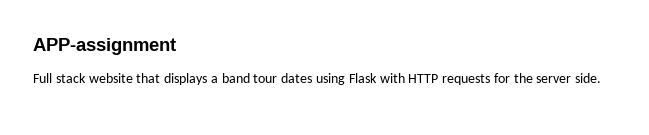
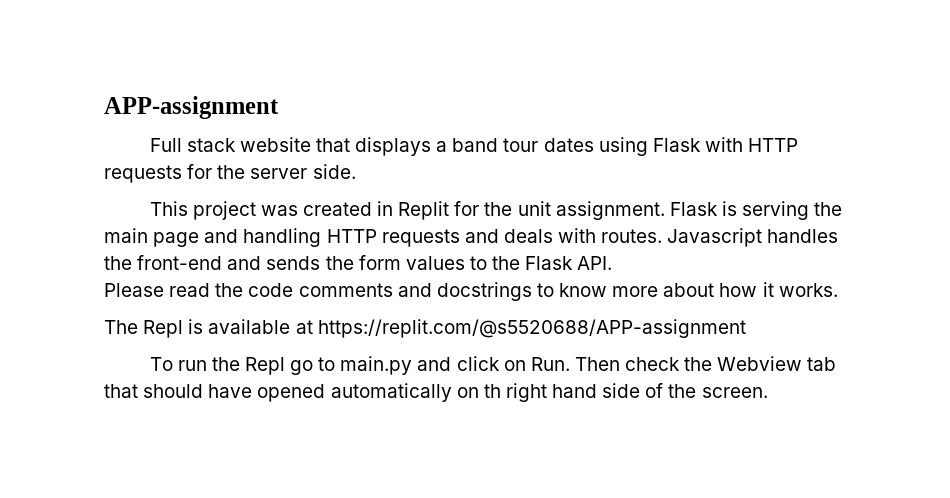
(602, 78) none -> [149,201,843,220] [104,228,839,247] [104,255,613,270] [104,282,838,301] [104,319,746,338] [149,356,837,375] [104,383,768,402] // This project was created in Replit for the unit assignment. Flask is serving the main page and handling HTTP requests and deals with routes. Javascript handles the front-end and sends the form values to the Flask API. // Please read the code comments and docstrings to know more about how it works. // The Repl is available at https://replit.com/@s5520688/APP-assignment // To run the Repl go to main.py and click on Run. Then check the Webview tab that should have opened automatically on th right hand side of the screen.

